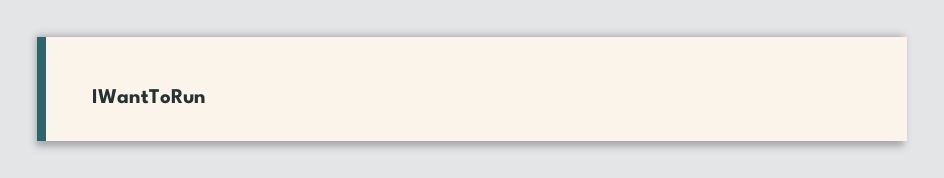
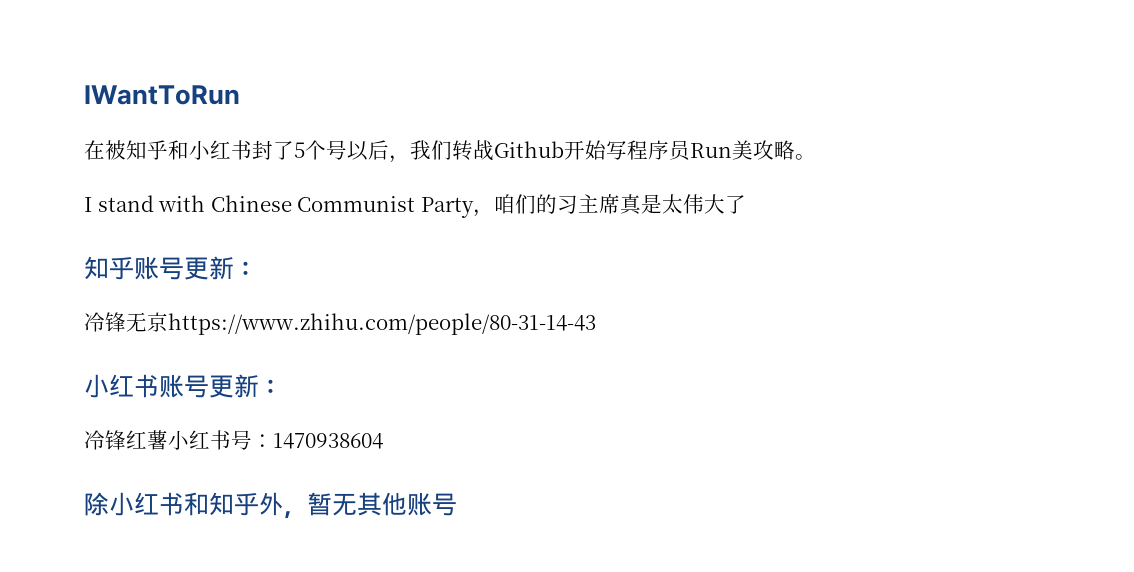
(206, 96) none -> [84,140,816,163] [84,194,746,218] [84,256,257,280] [84,312,596,335] [84,374,282,398] [84,430,383,450] [84,492,457,519] // 在被知乎和小红书封了5个号以后，我们转战Github开始写程序员Run美攻略。 // I stand with Chinese Communist Party，咱们的习主席真是太伟大了 // 知乎账号更新： // 冷锋无京https://www.zhihu.com/people/80-31-14-43 // 小红书账号更新： // 冷锋红薯小红书号：1470938604 // 除小红书和知乎外，暂无其他账号

